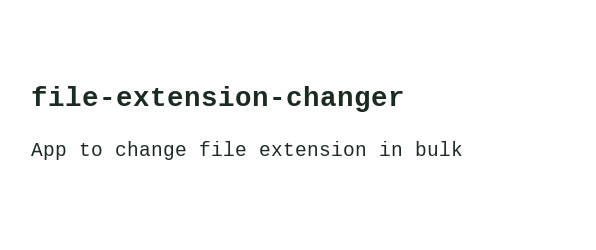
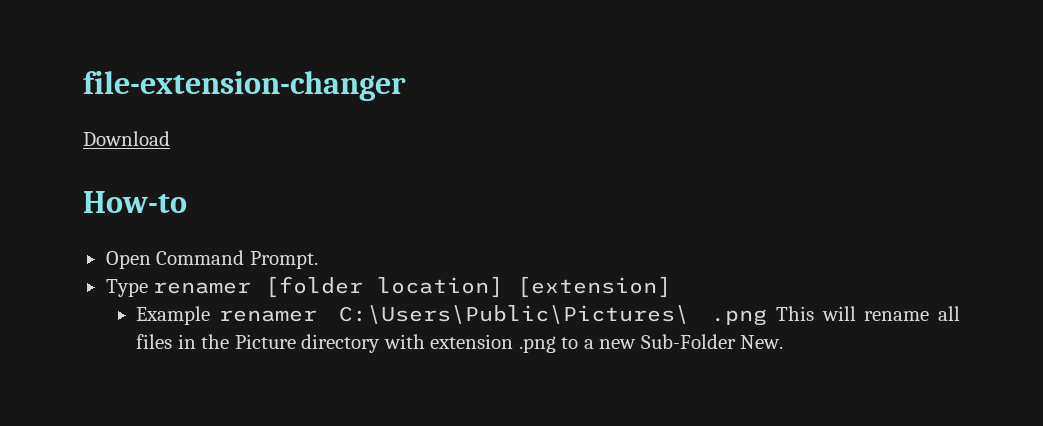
[31,141,463,160] App to change file extension in bulk -> [83,131,170,146] [83,191,187,213] [105,250,318,269] [105,276,672,298] [135,305,960,326] [135,334,784,353] Download // How-to // Open Command Prompt. // Type renamer [folder location] [extension] // Example renamer C:\Users\Public\Pictures\ .png This will rename all files in the Picture directory with extension .png to a new Sub-Folder New.

